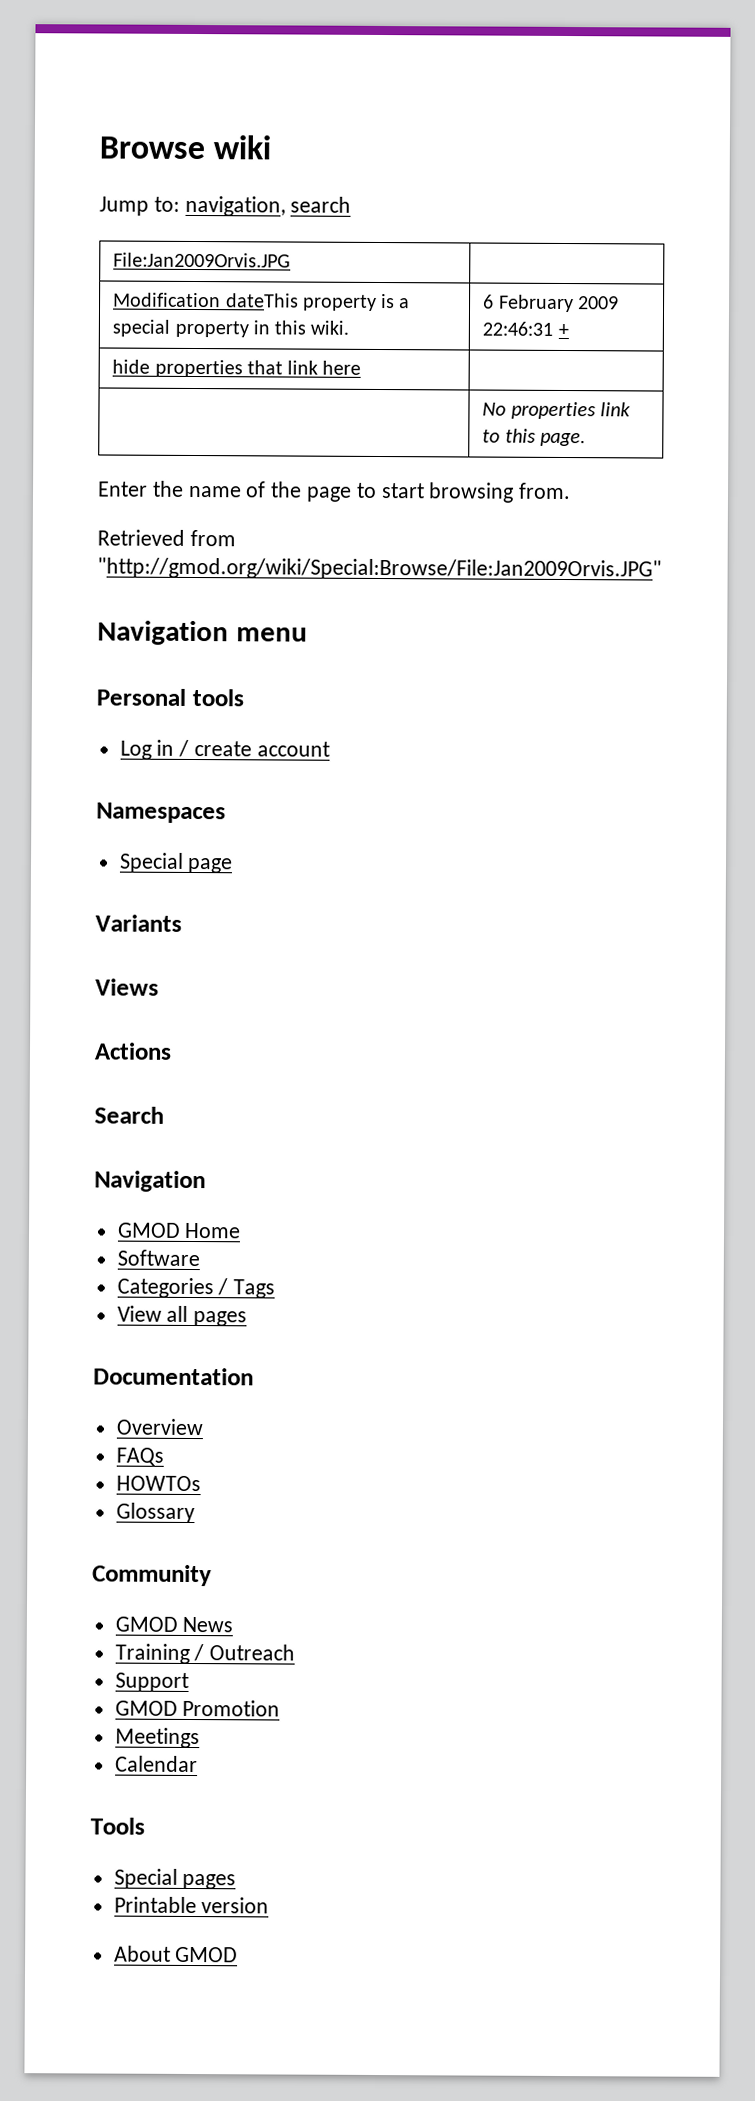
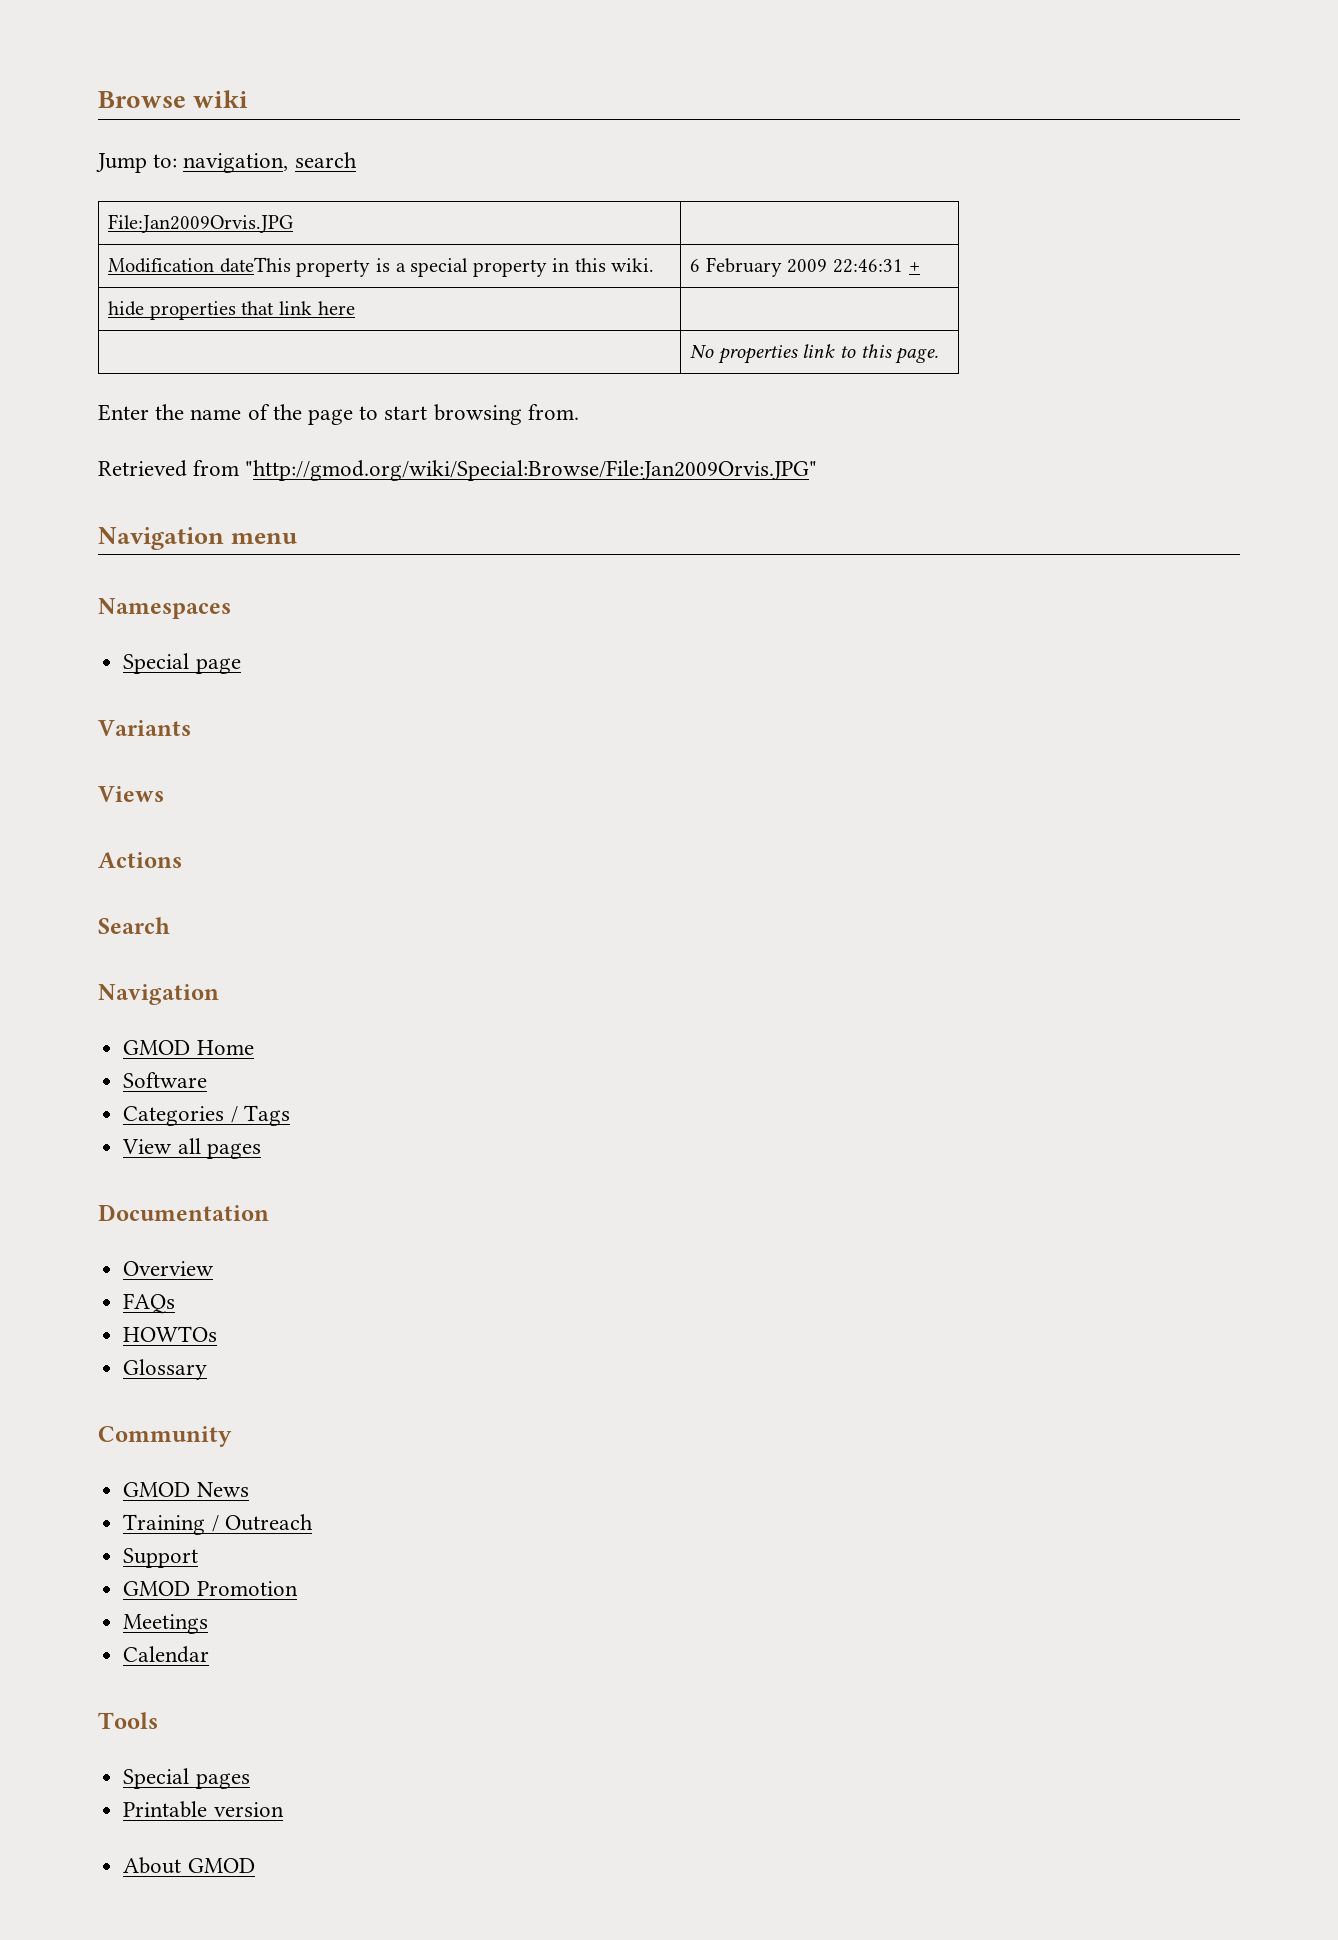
[96,688,244,707] [119,739,330,760] // Personal tools // Log in / create account -> (297, 538) none

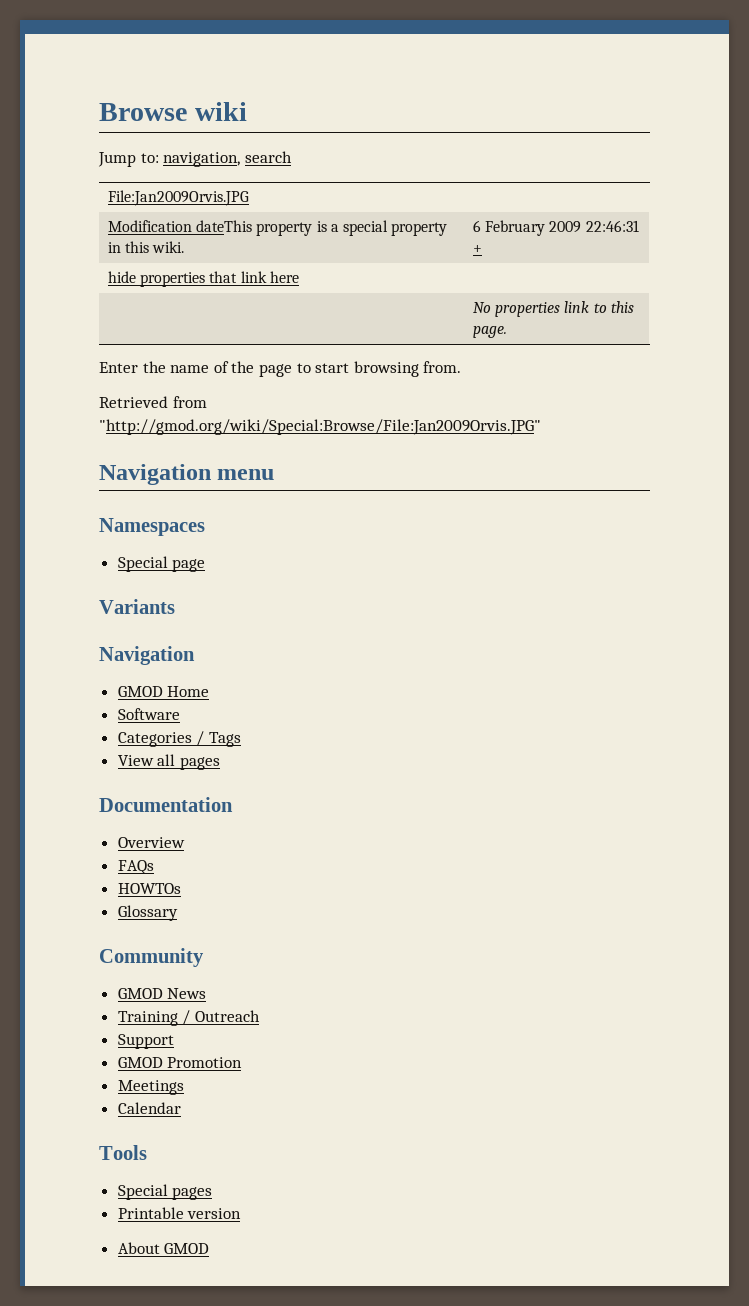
[98,786,164,802] [98,852,182,868] [98,917,170,934] // Views // Actions // Search -> (175, 606) none

